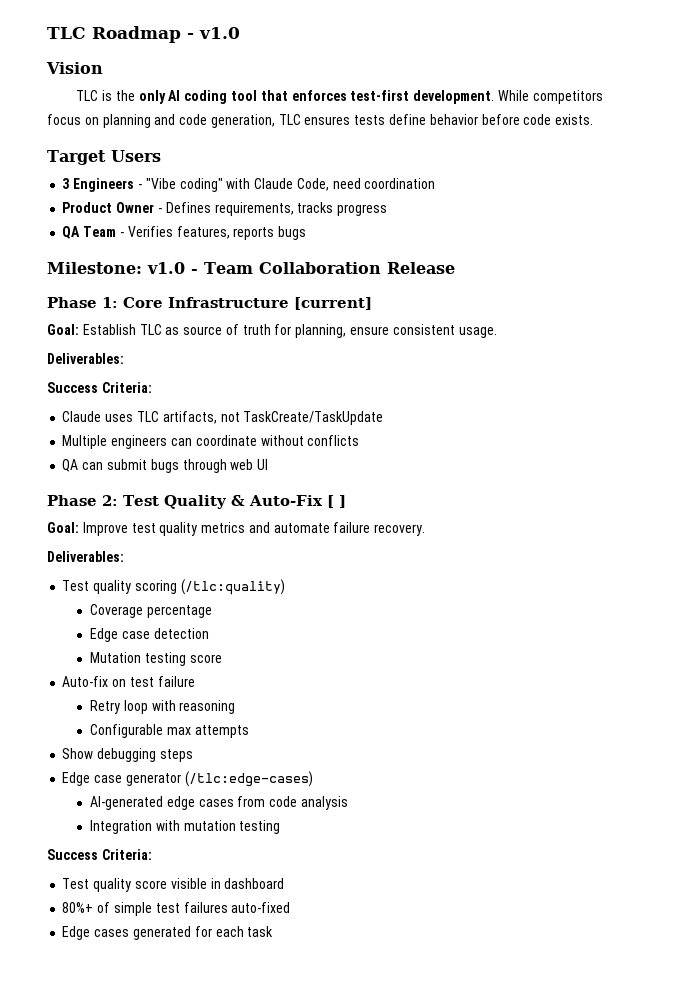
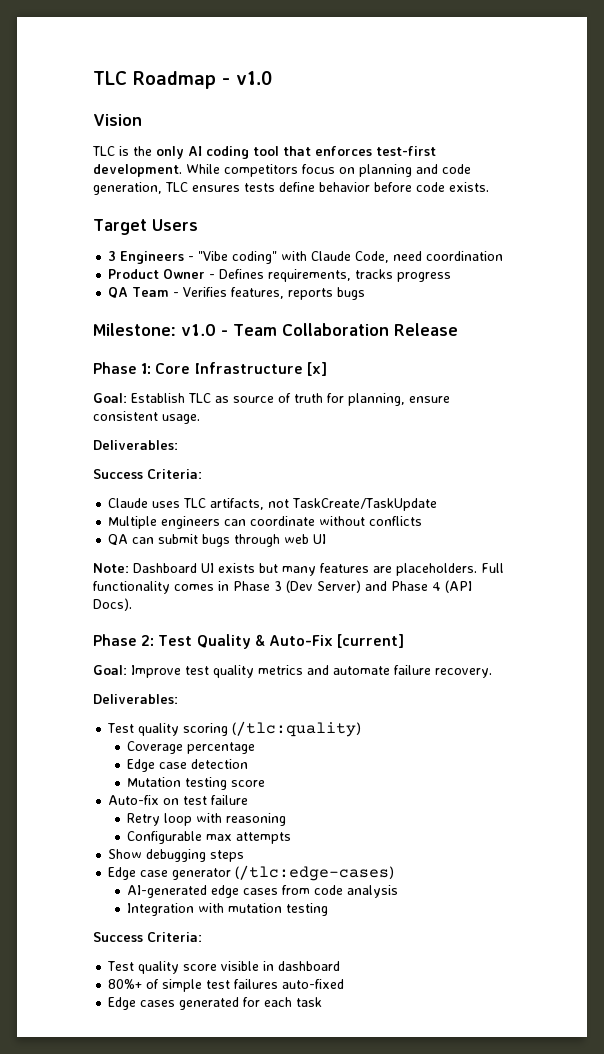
[294,297,372,310] [current] -> [306,362,327,376] [x]
(269, 464) none -> [93,563,504,576] [93,580,472,594] [93,598,132,611] // Note: Dashboard UI exists but many features are placeholders. Full functionality comes in Phase 3 (Dev Server) and Phase 4 (API Docs).
[326,495,346,508] [ ] -> [337,634,405,648] [current]

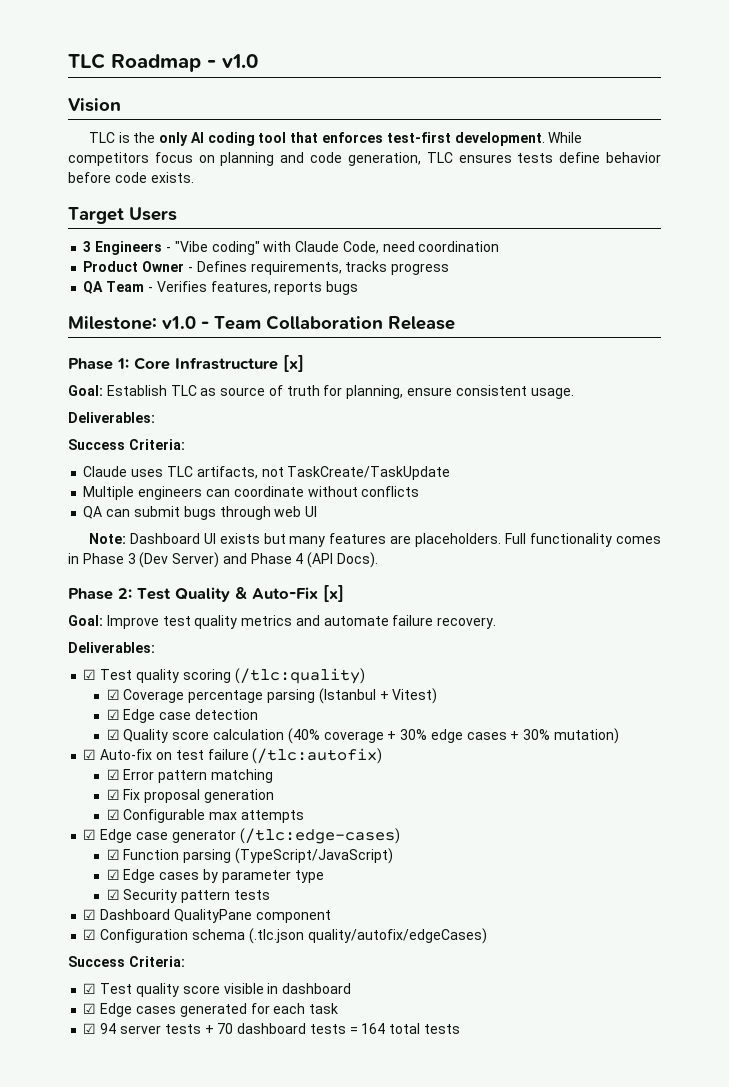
[337,634,405,648] [current] -> [323,585,344,602] [x]
(178, 699) none -> [83,669,97,680] ☑
(362, 729) none -> [106,689,120,700] ☑
(256, 748) // -> [266,688,438,704] [106,709,120,720] parsing (Istanbul + Vitest) // ☑
[127,777,266,790] [108,795,249,805] [127,813,287,826] Mutation testing score // Auto-fix on test failure // Retry loop with reasoning // -> [106,728,619,744] [83,748,383,764] [106,769,273,783] [106,789,274,803] [106,809,120,820] ☑ Quality score calculation (40% coverage + 30% edge cases + 30% mutation) // ☑ Auto-fix on test failure (/tlc:autofix) // ☑ Error pattern matching // ☑ Fix proposal generation // ☑
[108,849,245,862] Show debugging steps // -> [83,829,97,840] ☑
[127,885,399,898] [127,903,329,916] [93,932,202,942] AI-generated edge cases from code analysis // Integration with mutation testing // Success Criteria: // -> [106,848,393,864] [106,869,324,883] [106,889,270,903] [83,909,331,923] [83,928,487,944] [68,956,185,967] [83,983,97,994] ☑ Function parsing (TypeScript/JavaScript) // ☑ Edge cases by parameter type // ☑ Security pattern tests // ☑ Dashboard QualityPane component // ☑ Configuration schema (.tlc.json quality/autofix/edgeCases) // Success Criteria: // ☑
[108,979,345,992] 80%+ of simple test failures auto-fixed // -> [83,1003,97,1014] ☑
(323, 1002) none -> [83,1023,460,1034] // ☑ 94 server tests + 70 dashboard tests = 164 total tests

